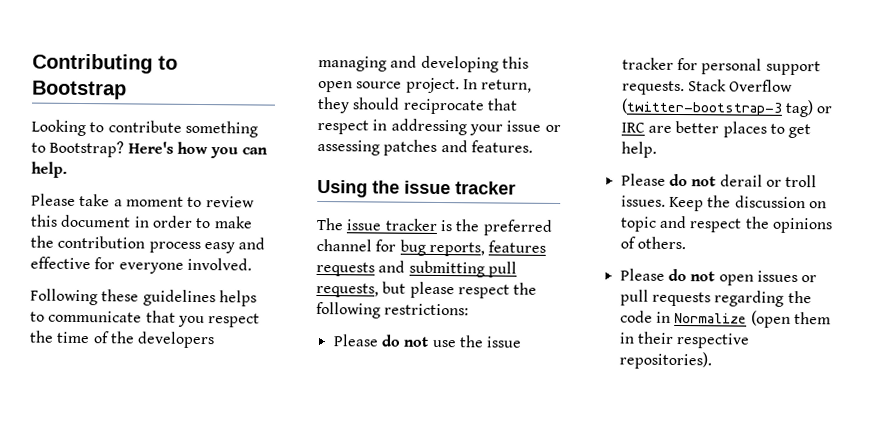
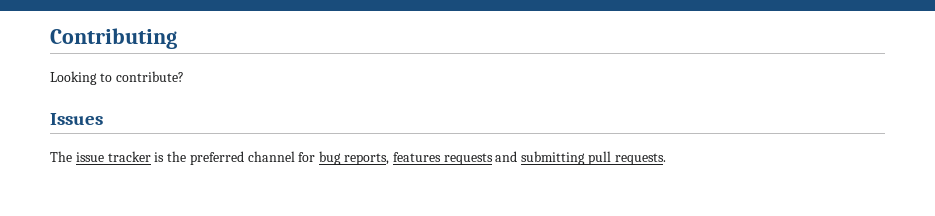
[158,55,178,70] [32,80,127,100] to Bootstrap -> (177, 38) none
[107,120,258,138] [31,140,268,159] [31,161,68,178] [31,193,255,208] [30,214,253,229] [30,235,266,254] [30,256,252,274] [30,288,257,307] [30,310,261,328] [29,330,216,349] [318,55,529,73] [318,77,533,94] [317,96,518,115] [317,118,561,136] [317,139,533,156] [317,179,516,198] contribute something to Bootstrap? Here's how you can help. // Please take a moment to review this document in order to make the contribution process easy and effective for everyone involved. // Following these guidelines helps to communicate that you respect the time of the developers managing and developing this open source project. In return, they should reciprocate that respect in addressing your issue or assessing patches and features. // Using the issue tracker -> [115,71,184,82] [50,113,103,125] contribute? // Issues
[316,281,538,299] [316,301,470,319] [332,334,523,348] [621,57,821,76] [621,79,794,96] [620,98,833,118] [620,120,812,139] [620,141,657,158] [620,173,818,188] [620,195,827,212] [619,215,833,234] [619,236,686,250] [619,268,818,286] [619,289,812,307] [619,310,831,328] [619,331,751,349] [618,351,712,370] requests, but please respect the following restrictions: // Please do not use the issue tracker for personal support requests. Stack Overflow (twitter-bootstrap-3 tag) or IRC are better places to get help. // Please do not derail or troll issues. Keep the discussion on topic and respect the opinions of others. // Please do not open issues or pull requests regarding the code in Normalize (open them in their respective repositories). -> [614,153,666,165] requests.

